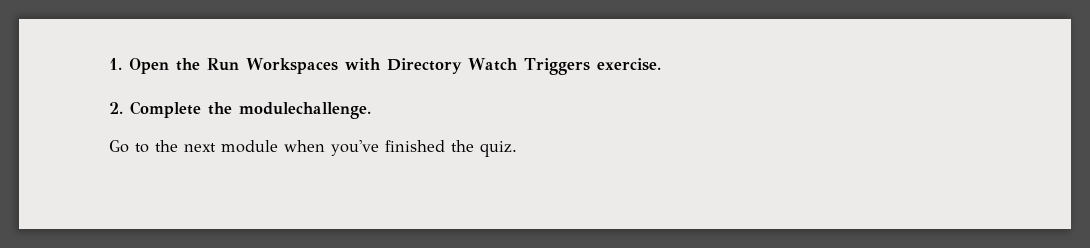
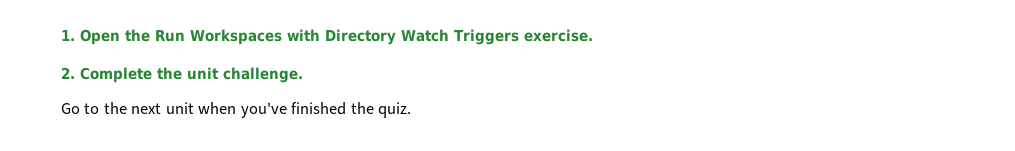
[239,102,371,119] modulechallenge. -> [187,67,303,83] unit challenge.
[221,140,278,153] module -> [165,102,194,114] unit

